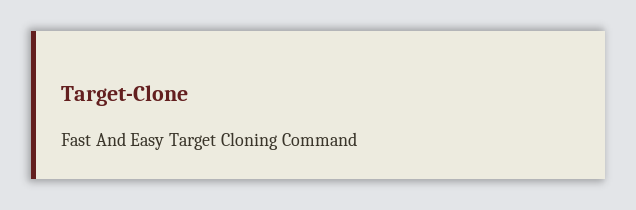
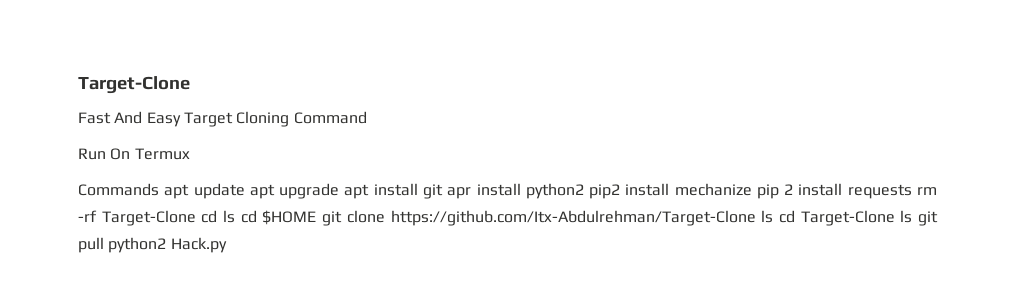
(357, 139) none -> [78,148,190,160] [78,183,938,199] [78,210,939,226] [78,237,227,253] // Run On Termux // Commands apt update apt upgrade apt install git apr install python2 pip2 install mechanize pip 2 install requests rm -rf Target-Clone cd ls cd $HOME git clone https://github.com/Itx-Abdulrehman/Target-Clone ls cd Target-Clone ls git pull python2 Hack.py

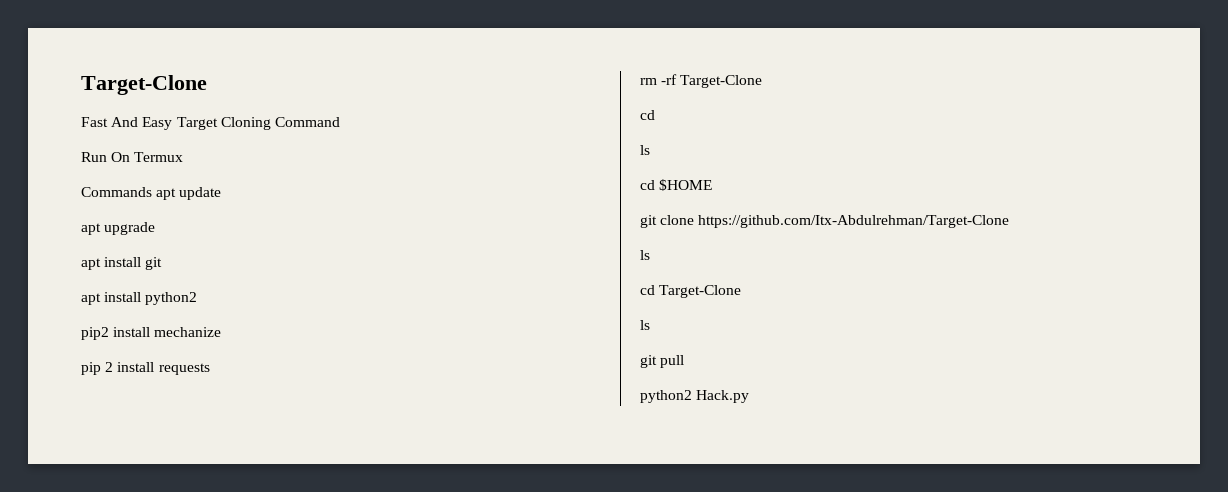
(245, 191) none -> (222, 193) //
(340, 191) none -> (156, 228) //
[447,187,472,199] apr -> [81,293,101,305] // apt
(584, 191) none -> (198, 298) //
(752, 189) none -> (222, 332) //
(912, 191) none -> (210, 369) //
[201,210,236,223] cd ls -> [640,110,655,120] [640,145,650,155] // cd // ls //
(317, 217) none -> (713, 185) //
[761,210,774,223] ls -> [640,250,650,260] // ls //
[900,210,913,223] ls -> [640,320,650,330] // ls //
(104, 245) none -> (685, 361) //

